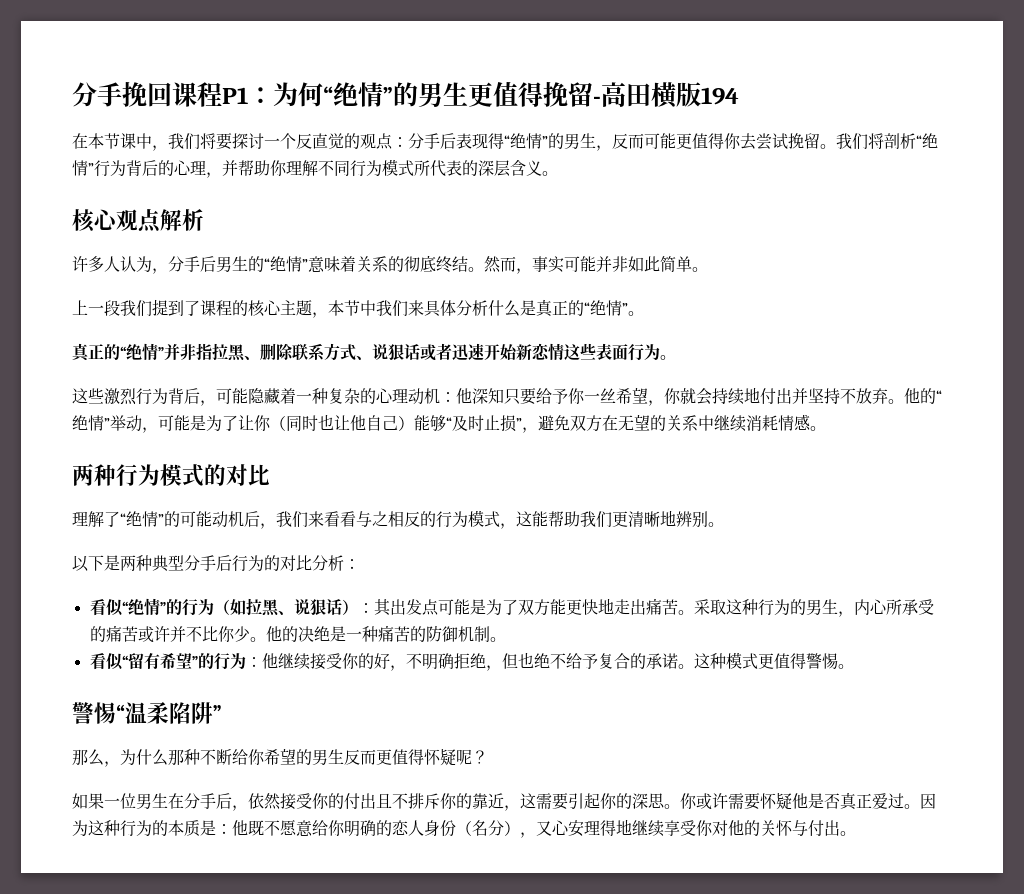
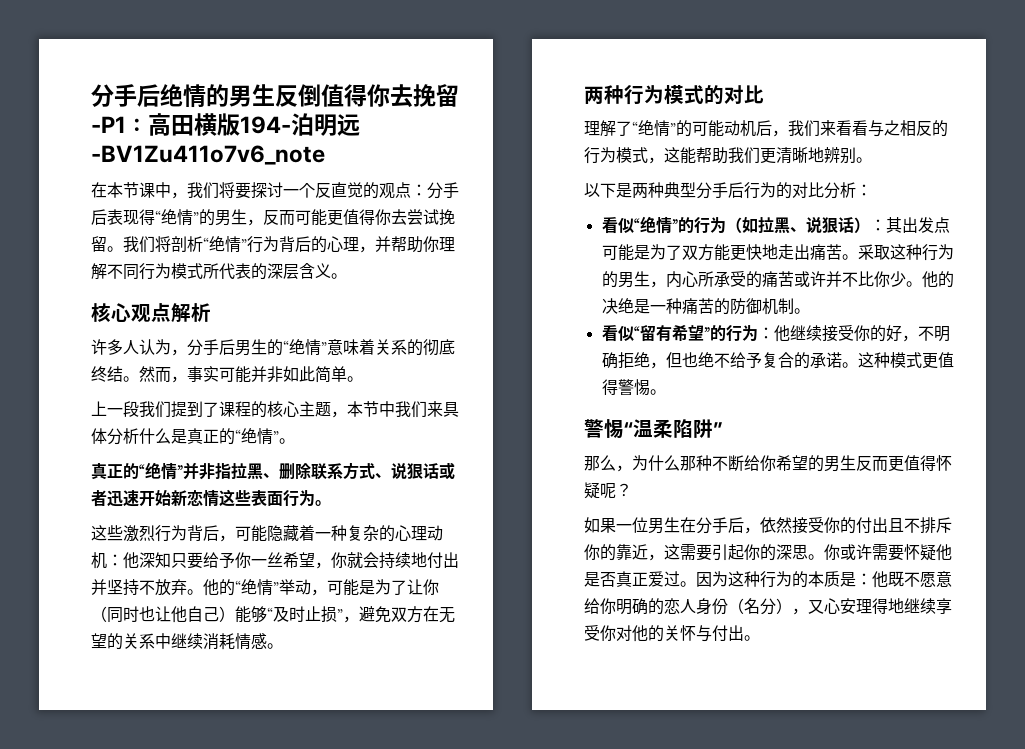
[72,81,739,108] 分手挽回课程P1：为何“绝情”的男生更值得挽留-高田横版194 -> [91,84,459,108] [91,113,360,136] [91,145,325,165] 分手后绝情的男生反倒值得你去挽留-P1：高田横版194-泊明远-BV1Zu411o7v6_note

